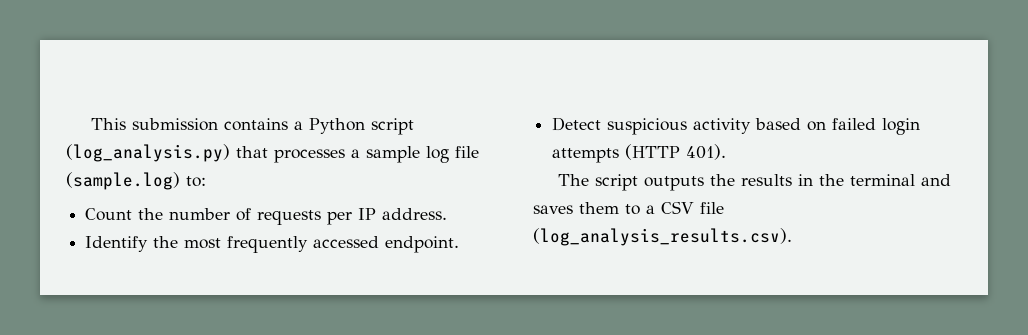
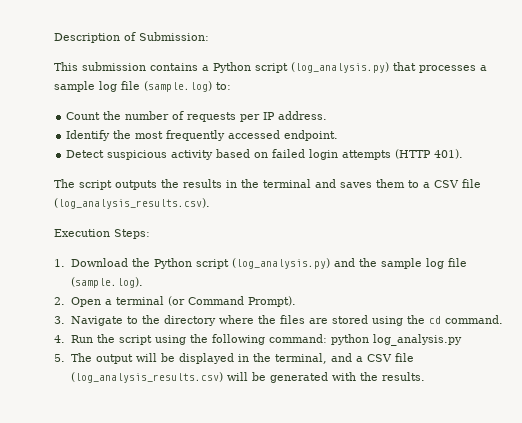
(90, 124) none -> [54,32,209,43] Description of Submission: //
(792, 237) none -> [54,229,150,239] [54,258,467,269] [70,277,143,288] [54,296,296,307] [54,315,503,326] [54,334,462,346] [54,353,414,364] [70,372,425,383] // Execution Steps: // 1. Download the Python script (log_analysis.py) and the sample log file (sample.log). // 2. Open a terminal (or Command Prompt). // 3. Navigate to the directory where the files are stored using the cd command. // 4. Run the script using the following command: python log_analysis.py // 5. The output will be displayed in the terminal, and a CSV file (log_analysis_results.csv) will be generated with the results.

